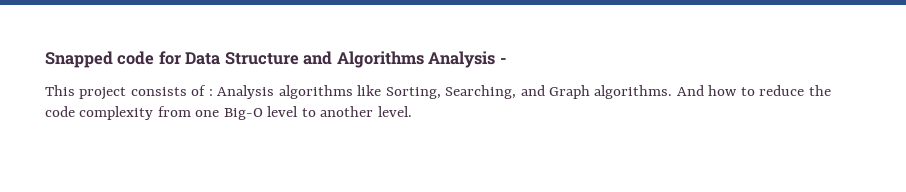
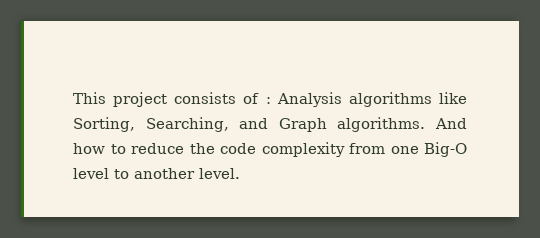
[45,51,507,68] Snapped code for Data Structure and Algorithms Analysis - // -> (73, 98) none

